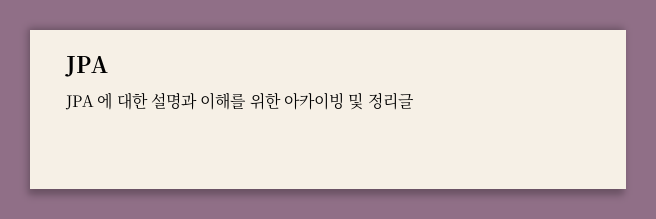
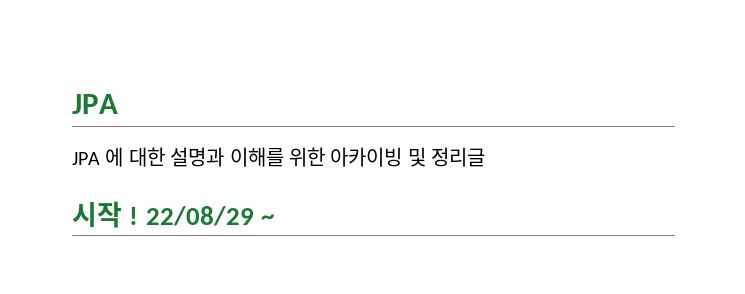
(414, 101) none -> [72,201,274,228] // 시작 ! 22/08/29 ~

